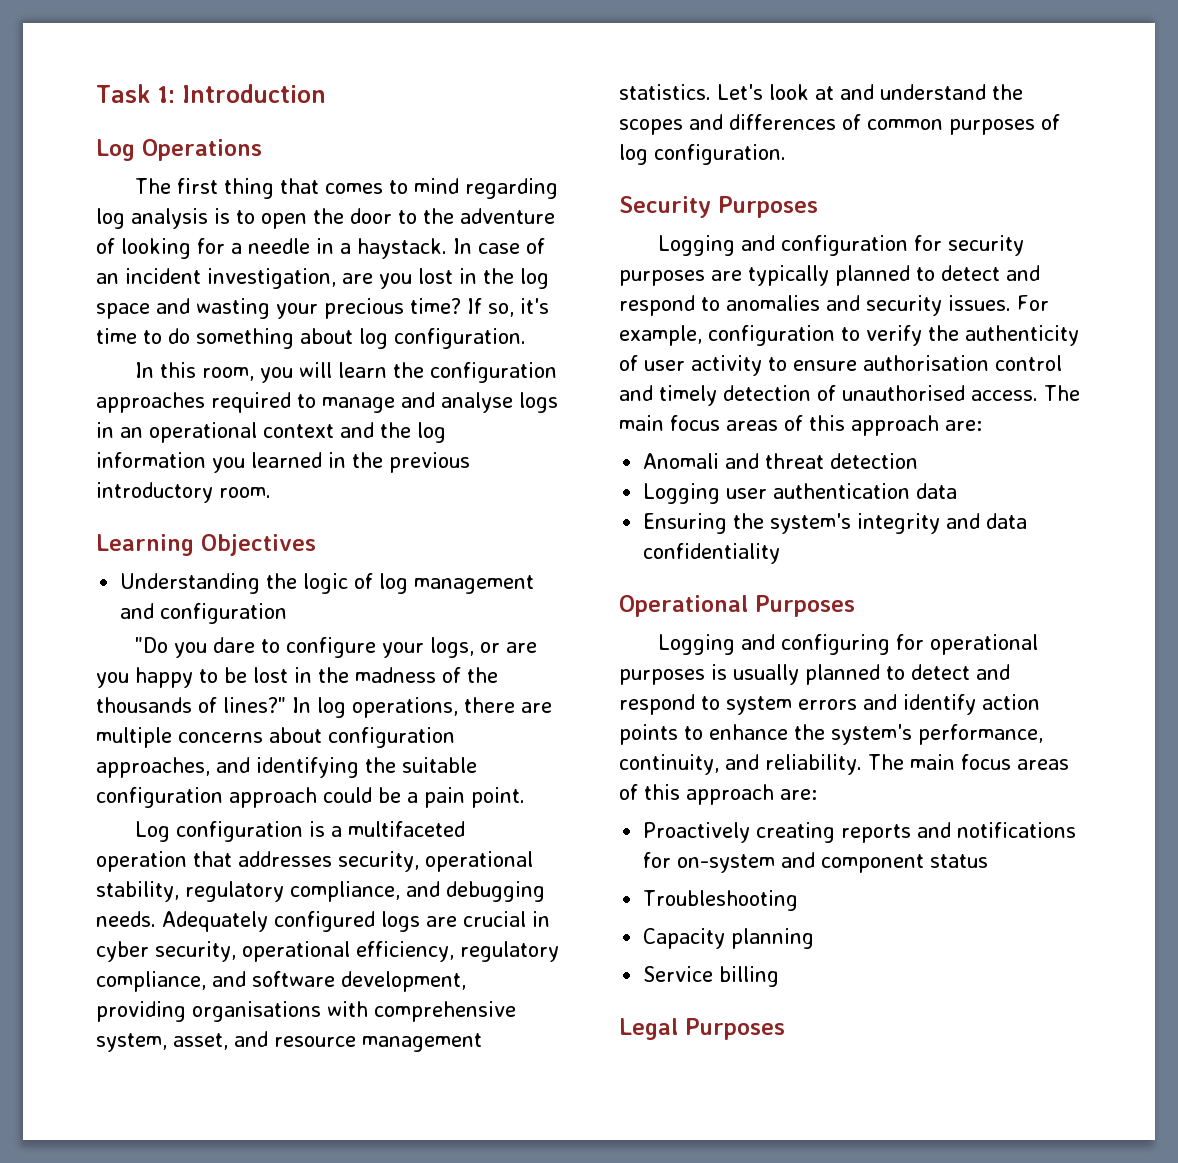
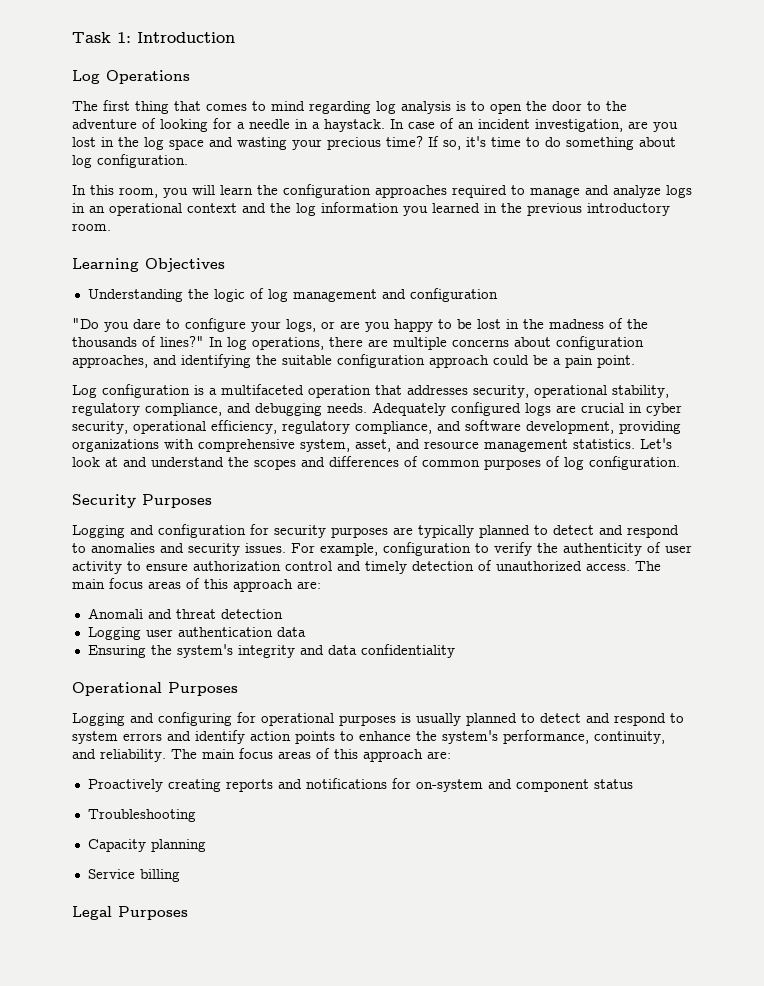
[441,392,513,413] analyse -> [613,185,661,198] analyze
[192,1001,321,1022] organisations -> [72,439,159,452] organizations
[863,355,989,371] authorisation -> [193,561,281,571] authorization
[842,385,965,401] unauthorised -> [496,561,582,571] unauthorized

